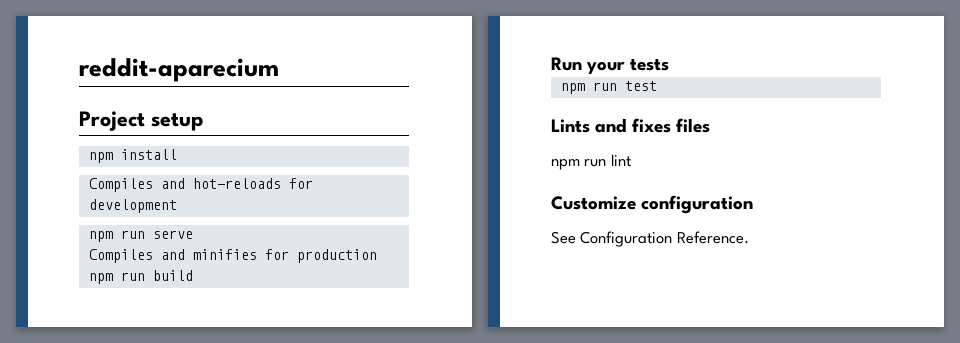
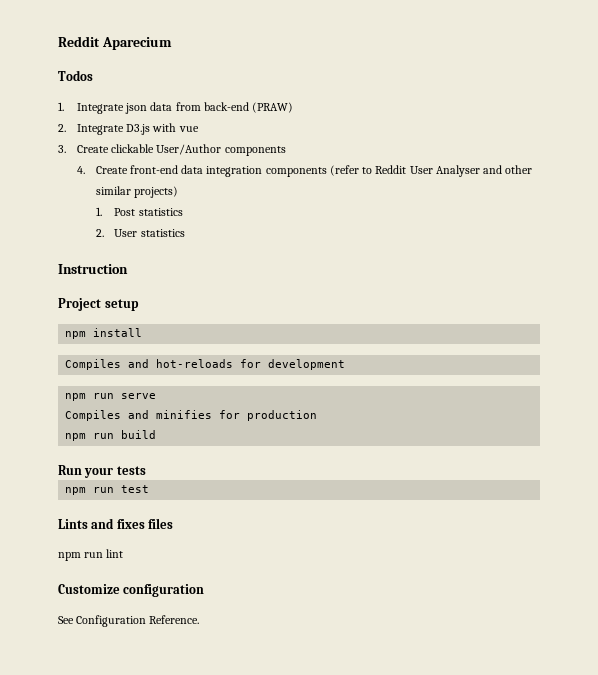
[79,58,279,82] reddit-aparecium -> [58,36,172,50] [58,70,93,81] [58,102,294,114] [58,123,199,135] [58,144,286,156] [76,165,533,177] [95,186,178,198] [95,207,183,216] [95,229,185,237] [58,264,128,274] Reddit Aparecium // Todos // 1. Integrate json data from back-end (PRAW) // 2. Integrate D3.js with vue // 3. Create clickable User/Author components // 4. Create front-end data integration components (refer to Reddit User Analyser and other similar projects) // 1. Post statistics // 2. User statistics // Instruction

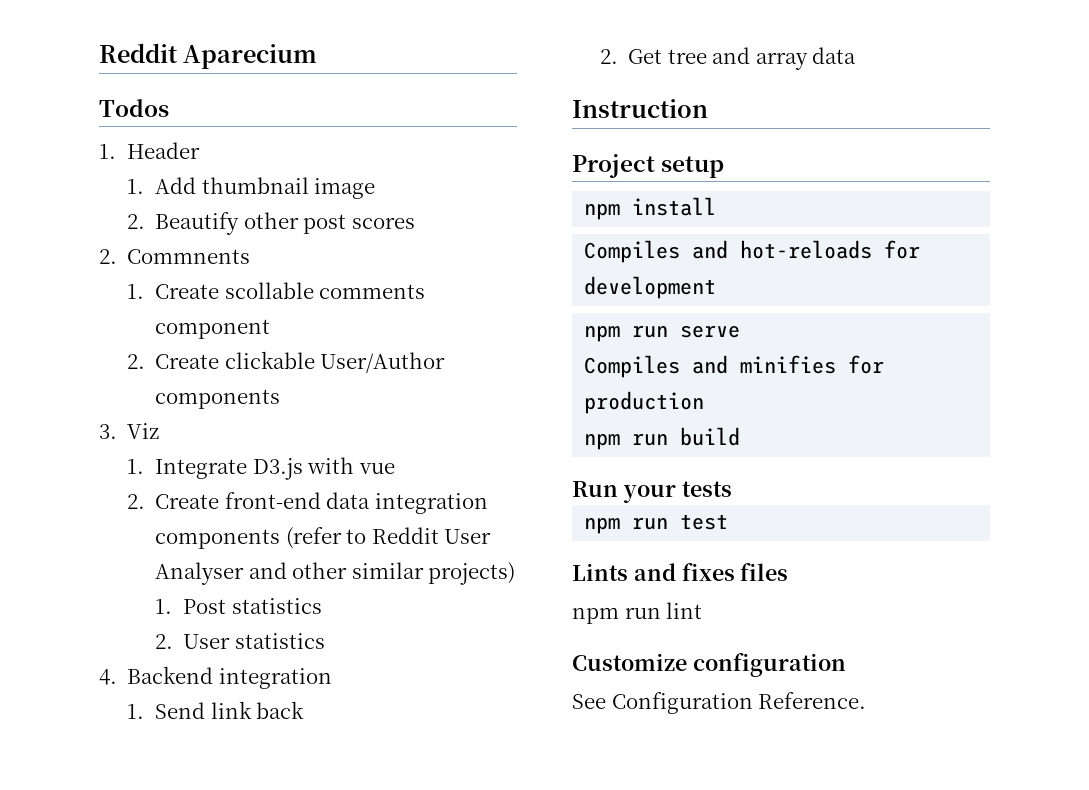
[76,102,294,114] [58,123,199,135] [58,144,286,156] [76,166,85,174] Integrate json data from back-end (PRAW) // 2. Integrate D3.js with vue // 3. Create clickable User/Author components // 4. -> [127,142,201,159] [127,177,376,199] [127,212,415,235] [99,249,251,264] [127,282,426,299] [155,319,271,339] [127,351,446,373] [155,389,281,409] [99,423,160,439] [127,457,395,480] [127,494,146,509] Header // 1. Add thumbnail image // 2. Beautify other post scores // 2. Commnents // 1. Create scollable comments component // 2. Create clickable User/Author components // 3. Viz // 1. Integrate D3.js with vue // 2.
(185, 233) none -> [99,666,332,689] [127,701,305,719] [600,47,857,70] // 4. Backend integration // 1. Send link back // 2. Get tree and array data

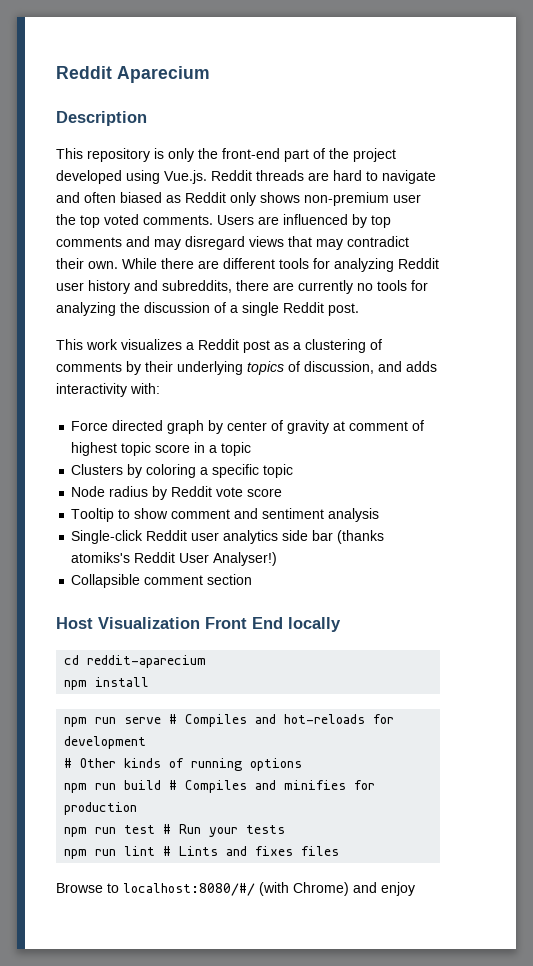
[99,99,169,117] [99,142,201,159] [127,177,376,199] [127,212,415,235] [99,249,251,264] [127,282,426,299] [155,319,271,339] [127,351,446,373] [155,389,281,409] [99,423,160,439] [127,457,395,480] [127,492,488,514] [155,527,492,549] [155,562,516,585] [155,598,322,614] [155,633,325,649] [99,666,332,689] [127,701,305,719] [600,47,857,70] [572,99,708,118] [572,154,725,178] [584,197,717,220] Todos // 1. Header // 1. Add thumbnail image // 2. Beautify other post scores // 2. Commnents // 1. Create scollable comments component // 2. Create clickable User/Author components // 3. Viz // 1. Integrate D3.js with vue // 2. Create front-end data integration components (refer to Reddit User Analyser and other similar projects) // 1. Post statistics // 2. User statistics // 4. Backend integration // 1. Send link back // 2. Get tree and array data // Instruction // Project setup // npm install // -> [56,111,147,126] [56,148,396,162] [56,170,436,184] [56,192,421,206] [56,214,391,228] [56,236,409,250] [56,258,439,272] [56,280,428,294] [56,302,359,316] [56,339,382,353] [56,361,437,375] [56,383,160,397] [71,420,425,434] [71,442,252,456] [71,464,294,478] [71,486,283,500] [71,508,380,522] [71,530,385,544] [71,552,278,566] [71,574,253,588] [56,617,341,632] [64,655,207,668] [64,677,150,690] [64,714,178,727] Description // This repository is only the front-end part of the project developed using Vue.js. Reddit threads are hard to navigate and often biased as Reddit only shows non-premium user the top voted comments. Users are influenced by top comments and may disregard views that may contradict their own. While there are different tools for analyzing Reddit user history and subreddits, there are currently no tools for analyzing the discussion of a single Reddit post. // This work visualizes a Reddit post as a clustering of comments by their underlying topics of discussion, and adds interactivity with: // Force directed graph by center of gravity at comment of highest topic score in a topic // Clusters by coloring a specific topic // Node radius by Reddit vote score // Tooltip to show comment and sentiment analysis // Single-click Reddit user analytics side bar (thanks atomiks's Reddit User Analyser!) // Collapsible comment section // Host Visualization Front End locally // cd reddit-aparecium // npm install // npm run serve #
[584,325,741,342] // npm run serve // -> [64,758,303,771] [64,780,178,793] // # Other kinds of running options // npm run build #
[680,427,741,446] build // -> [124,824,172,834] test #
[680,514,729,530] test // -> [124,846,172,856] lint #
[572,602,703,624] [572,653,846,677] [572,692,867,714] npm run lint // Customize configuration // See Configuration Reference. -> [56,882,415,896] Browse to localhost:8080/#/ (with Chrome) and enjoy

